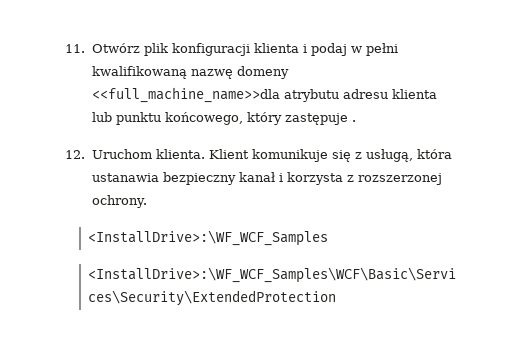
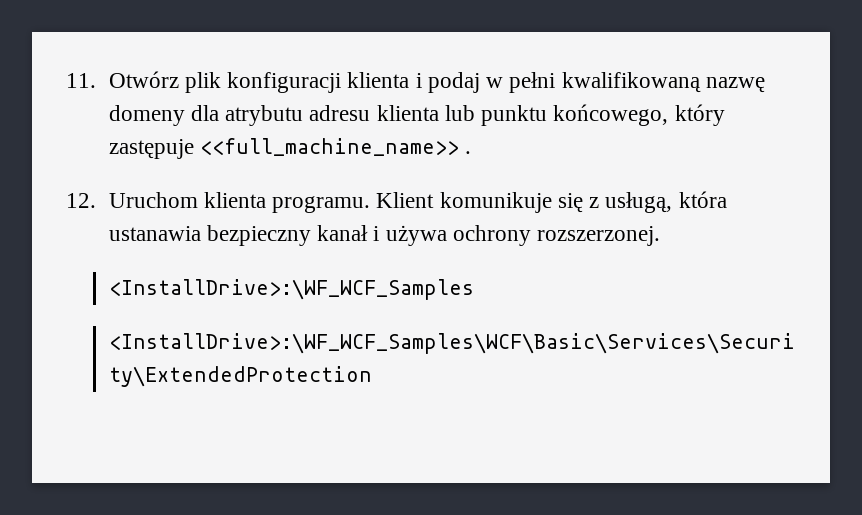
[91,87,280,103] <<full_machine_name>>dla -> [191,105,220,121] dla
(348, 119) none -> [200,138,460,156] <<full_machine_name>>
[155,149,205,159] klienta. -> [204,192,371,213] klienta programu.
[286,172,442,185] [91,195,148,208] korzysta z rozszerzonej ochrony. -> [385,225,661,246] używa ochrony rozszerzonej.

